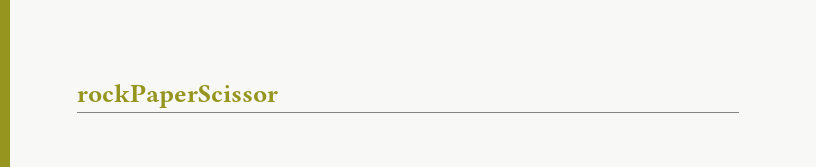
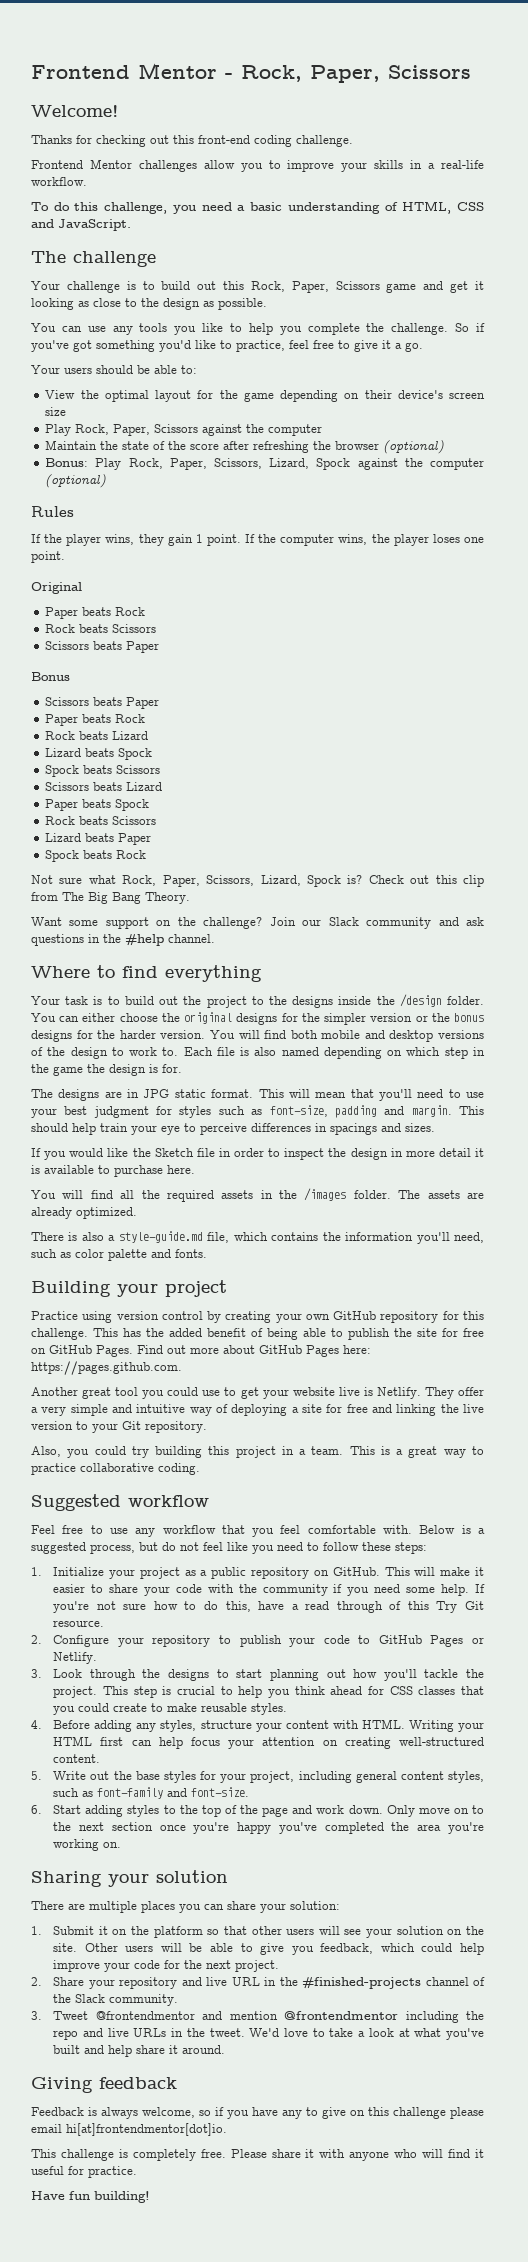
[77,84,278,108] rockPaperScissor -> [31,63,471,83] [31,105,119,117] [31,135,353,147] [31,159,485,172] [31,177,87,186] [31,201,485,214] [31,219,131,231] [31,251,156,267] [31,281,485,293] [31,298,267,310] [31,323,485,335] [31,340,423,352] [31,365,197,374] [45,390,485,402] [45,407,67,416] [45,424,323,436] [45,440,445,454] [45,458,484,470] [45,474,107,488] [31,506,74,517] [31,534,484,546] [31,551,65,563] [31,582,82,594] [45,607,146,619] [45,624,157,633] [45,641,160,653] [31,672,70,681] [45,697,160,709] [45,714,146,726] [45,731,149,740] [45,748,153,760] [45,765,161,777] [45,782,163,791] [45,799,150,811] [45,816,157,825] [45,833,152,845] [45,850,147,862] [31,875,485,887] [31,892,190,904] [31,917,484,929] [31,934,215,946] [31,965,262,982] [31,994,485,1008] [31,1012,484,1025] [31,1030,484,1042] [31,1047,485,1059] [31,1064,182,1076] [31,1089,484,1101] [31,1105,485,1118] [31,1123,435,1135] [31,1148,484,1160] [31,1165,195,1177] [31,1188,484,1202] [31,1207,137,1219] [31,1231,484,1244] [31,1249,207,1261] [31,1280,227,1297] [31,1311,484,1323] [31,1328,484,1340] [31,1345,371,1357] [31,1361,182,1375] [31,1387,484,1399] [31,1404,484,1416] [31,1421,207,1433] [31,1446,484,1458] [31,1463,200,1475] [31,1494,209,1511] [31,1525,486,1537] [31,1542,427,1554] [31,1567,484,1579] [53,1584,486,1596] [53,1601,485,1613] [53,1620,105,1627] [31,1635,484,1647] [53,1652,98,1664] [31,1669,484,1681] [53,1686,485,1698] [53,1703,288,1715] [31,1719,484,1732] [53,1736,485,1749] [53,1754,101,1763] [31,1771,485,1783] [53,1787,250,1799] [31,1805,485,1817] [53,1822,484,1834] [53,1839,122,1851] [31,1870,228,1887] [31,1901,340,1913] [31,1926,485,1938] [53,1943,484,1955] [53,1960,280,1972] [31,1977,485,1989] [53,1994,179,2006] [31,2011,484,2023] [53,2028,485,2040] [53,2045,226,2057] [31,2077,177,2093] [31,2107,484,2119] [31,2123,227,2136] [31,2149,484,2161] [31,2166,137,2178] [31,2191,150,2203] Frontend Mentor - Rock, Paper, Scissors // Welcome! // Thanks for checking out this front-end coding challenge. // Frontend Mentor challenges allow you to improve your skills in a real-life workflow. // To do this challenge, you need a basic understanding of HTML, CSS and JavaScript. // The challenge // Your challenge is to build out this Rock, Paper, Scissors game and get it looking as close to the design as possible. // You can use any tools you like to help you complete the challenge. So if you've got something you'd like to practice, feel free to give it a go. // Your users should be able to: // View the optimal layout for the game depending on their device's screen size // Play Rock, Paper, Scissors against the computer // Maintain the state of the score after refreshing the browser (optional) // Bonus: Play Rock, Paper, Scissors, Lizard, Spock against the computer (optional) // Rules // If the player wins, they gain 1 point. If the computer wins, the player loses one point. // Original // Paper beats Rock // Rock beats Scissors // Scissors beats Paper // Bonus // Scissors beats Paper // Paper beats Rock // Rock beats Lizard // Lizard beats Spock // Spock beats Scissors // Scissors beats Lizard // Paper beats Spock // Rock beats Scissors // Lizard beats Paper // Spock beats Rock // Not sure what Rock, Paper, Scissors, Lizard, Spock is? Check out this clip from The Big Bang Theory. // Want some support on the challenge? Join our Slack community and ask questions in the #help channel. // Where to find everything // Your task is to build out the project to the designs inside the /design folder. You can either choose the original designs for the simpler version or the bonus designs for the harder version. You will find both mobile and desktop versions of the design to work to. Each file is also named depending on which step in the game the design is for. // The designs are in JPG static format. This will mean that you'll need to use your best judgment for styles such as font-size, padding and margin. This should help train your eye to perceive differences in spacings and sizes. // If you would like the Sketch file in order to inspect the design in more detail it is available to purchase here. // You will find all the required assets in the /images folder. The assets are already optimized. // There is also a style-guide.md file, which contains the information you'll need, such as color palette and fonts. // Building your project // Practice using version control by creating your own GitHub repository for this challenge. This has the added benefit of being able to publish the site for free on GitHub Pages. Find out more about GitHub Pages here: https://pages.github.com. // Another great tool you could use to get your website live is Netlify. They offer a very simple and intuitive way of deploying a site for free and linking the live version to your Git repository. // Also, you could try building this project in a team. This is a great way to practice collaborative coding. // Suggested workflow // Feel free to use any workflow that you feel comfortable with. Below is a suggested process, but do not feel like you need to follow these steps: // 1. Initialize your project as a public repository on GitHub. This will make it easier to share your code with the community if you need some help. If you're not sure how to do this, have a read through of this Try Git resource. // 2. Configure your repository to publish your code to GitHub Pages or Netlify. // 3. Look through the designs to start planning out how you'll tackle the project. This step is crucial to help you think ahead for CSS classes that you could create to make reusable styles. // 4. Before adding any styles, structure your content with HTML. Writing your HTML first can help focus your attention on creating well-structured content. // 5. Write out the base styles for your project, including general content styles, such as font-family and font-size. // 6. Start adding styles to the top of the page and work down. Only move on to the next section once you're happy you've completed the area you're working on. // Sharing your solution // There are multiple places you can share your solution: // 1. Submit it on the platform so that other users will see your solution on the site. Other users will be able to give you feedback, which could help improve your code for the next project. // 2. Share your repository and live URL in the #finished-projects channel of the Slack community. // 3. Tweet @frontendmentor and mention @frontendmentor including the repo and live URLs in the tweet. We'd love to take a look at what you've built and help share it around. // Giving feedback // Feedback is always welcome, so if you have any to give on this challenge please email hi[at]frontendmentor[dot]io. // This challenge is completely free. Please share it with anyone who will find it useful for practice. // Have fun building!

